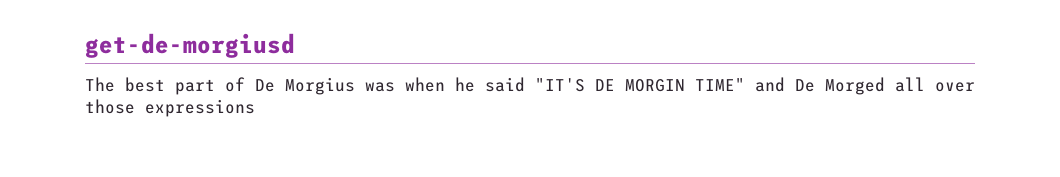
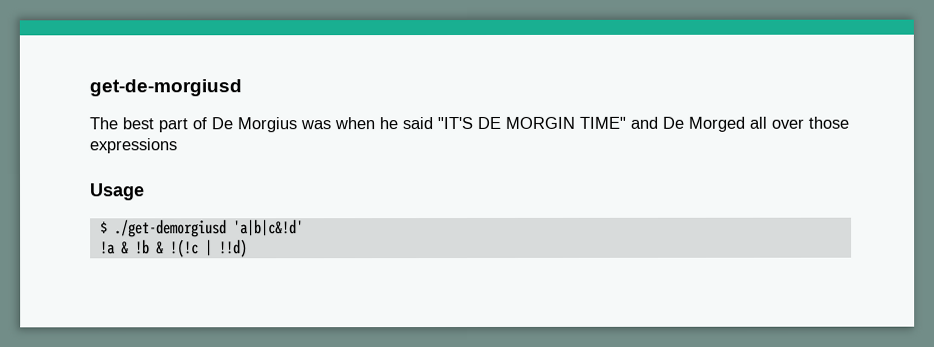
(255, 108) none -> [90,183,145,201] [99,219,304,238] [99,239,248,258] // Usage // $ ./get-demorgiusd 'a|b|c&!d' // !a & !b & !(!c | !!d)

